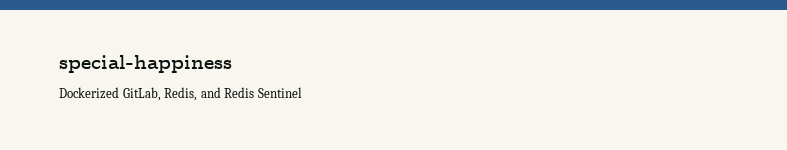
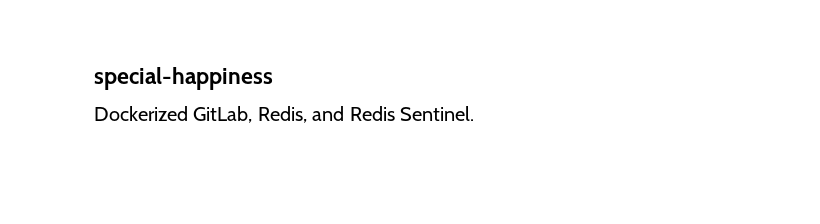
[257,87,302,98] Sentinel -> [400,106,474,121] Sentinel.

